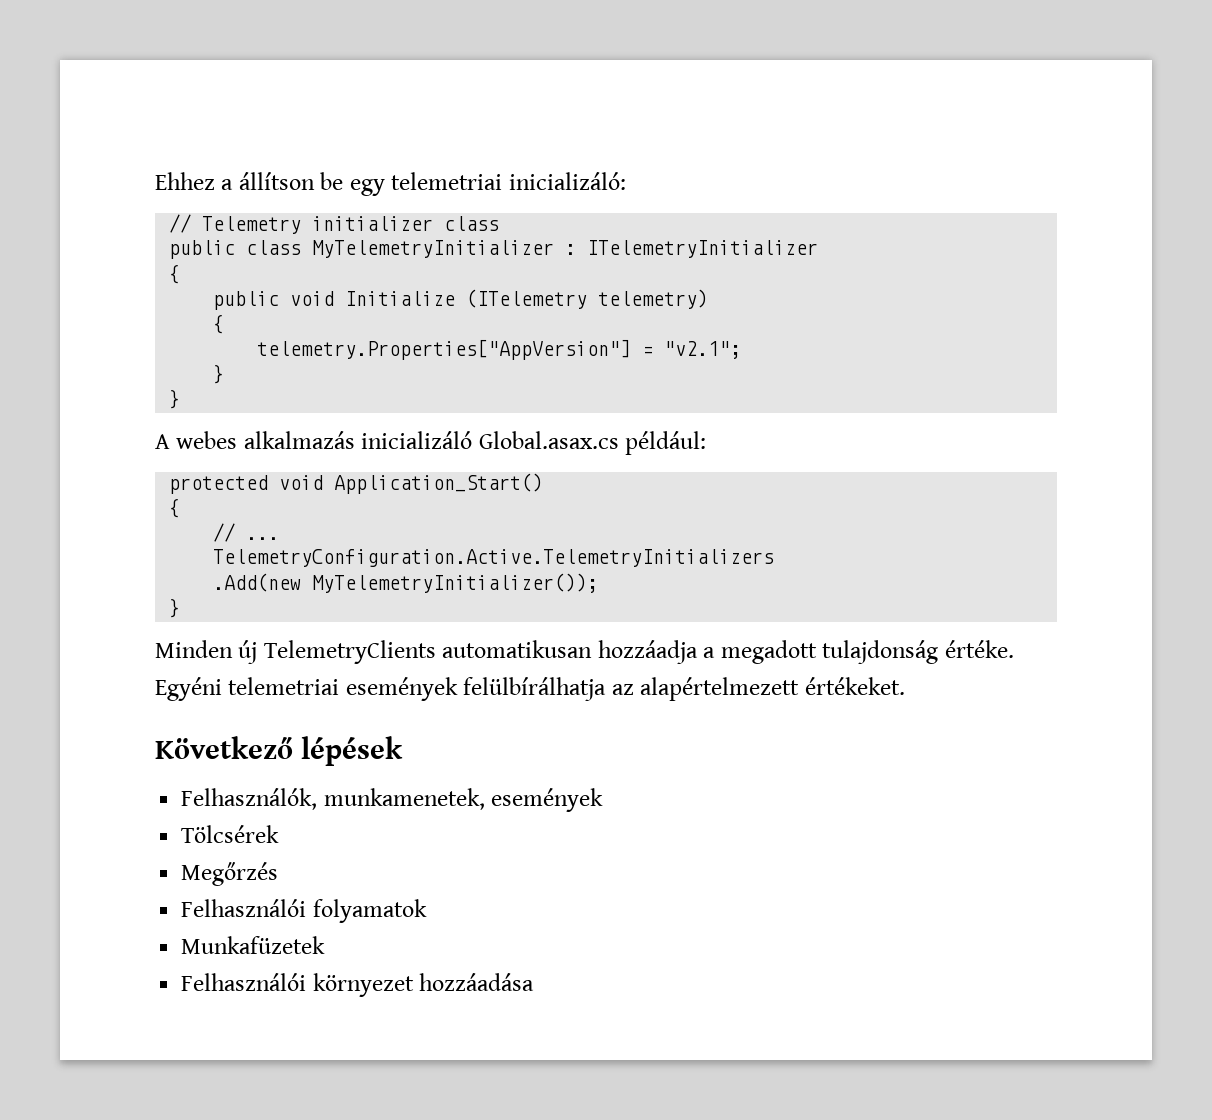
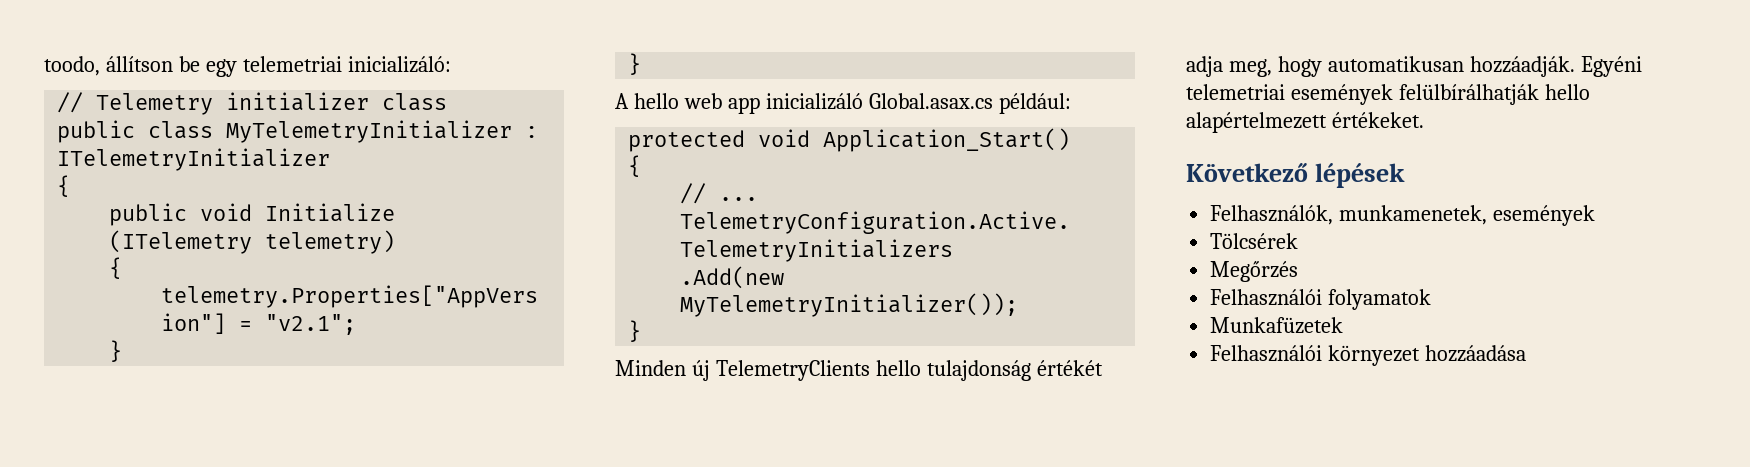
[155,172,234,190] Ehhez a -> [44,56,100,76] toodo,
[176,431,355,449] webes alkalmazás -> [633,93,760,114] hello web app
[442,640,1014,664] automatikusan hozzáadja a megadott tulajdonság értéke. -> [875,360,1103,381] [1186,56,1575,77] hello tulajdonság értékét adja meg, hogy automatikusan hozzáadják.
[463,677,634,701] felülbírálhatja az -> [1398,84,1590,105] felülbírálhatják hello

